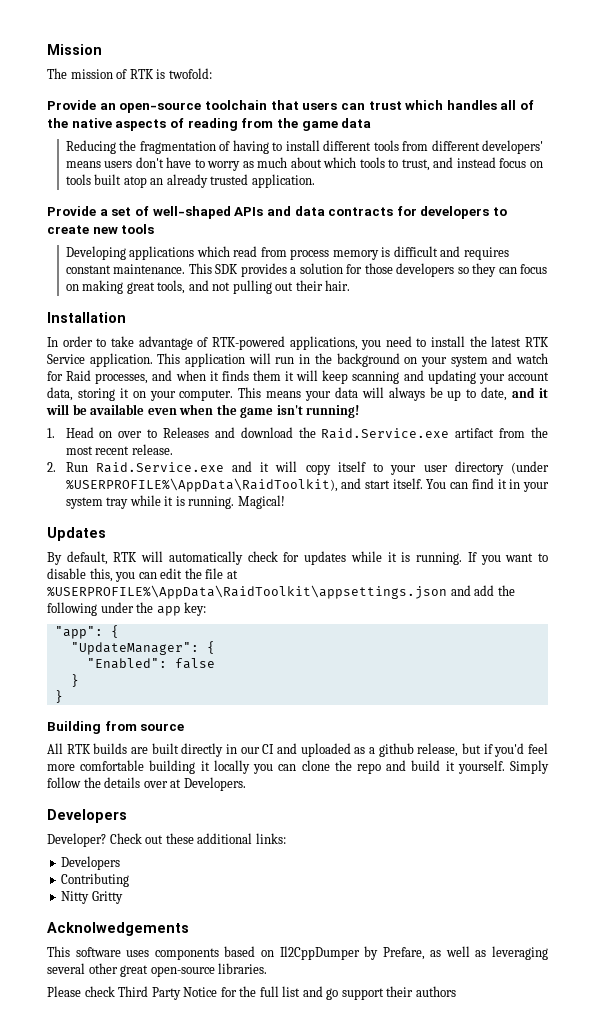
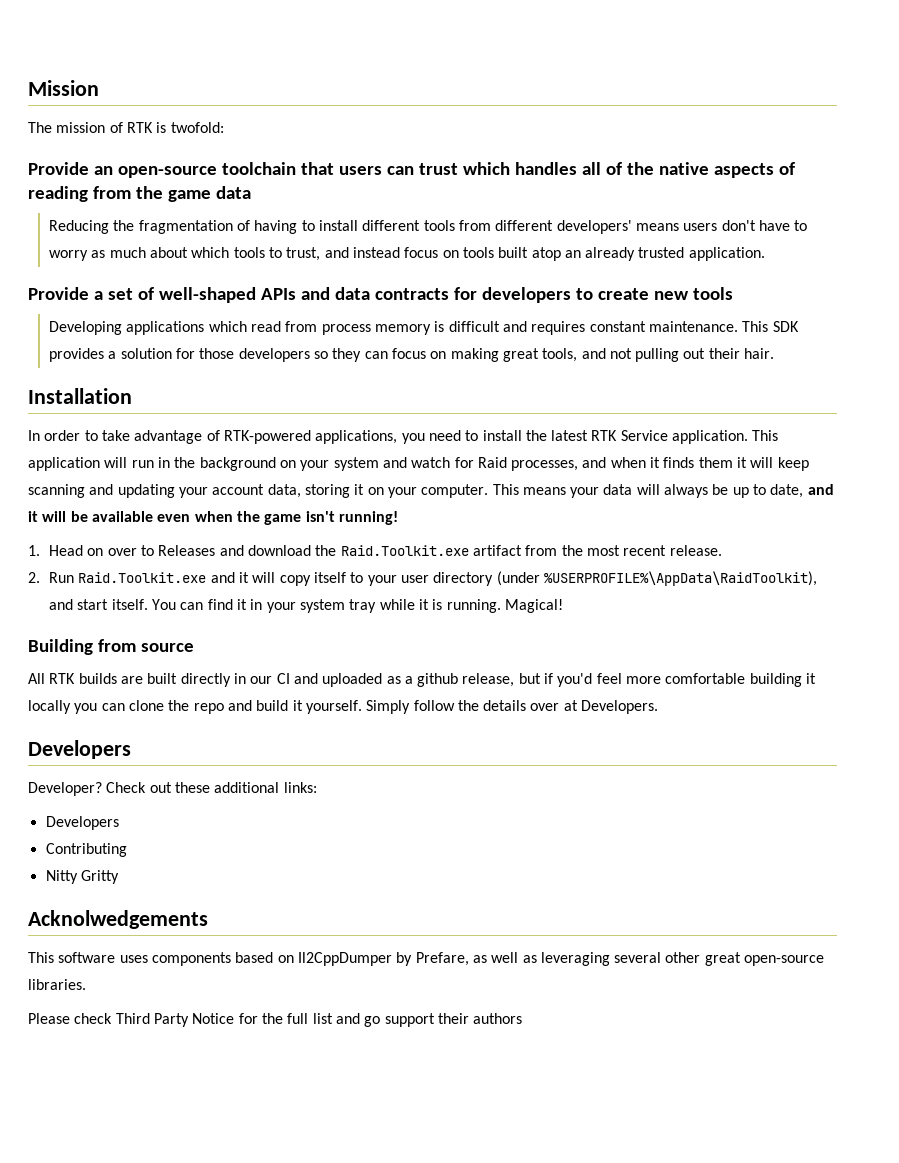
[321,428,450,439] Raid.Service.exe -> [340,545,469,556] Raid.Toolkit.exe
[95,462,224,473] Raid.Service.exe -> [78,572,207,583] Raid.Toolkit.exe
[47,527,106,541] [47,551,549,565] [47,568,238,582] [47,585,515,599] [47,602,207,616] [54,625,119,639] [70,641,215,655] [86,658,215,669] [70,674,79,687] [54,690,63,703] // Updates // By default, RTK will automatically check for updates while it is running. If you want to disable this, you can edit the file at %USERPROFILE%\AppData\RaidToolkit\appsettings.json and add the following under the app key: // "app": { // "UpdateManager": { // "Enabled": false // } // } -> (563, 606) none

